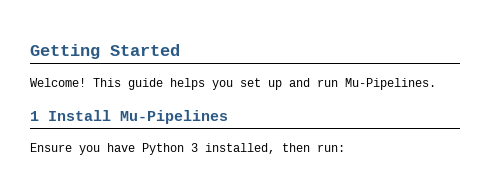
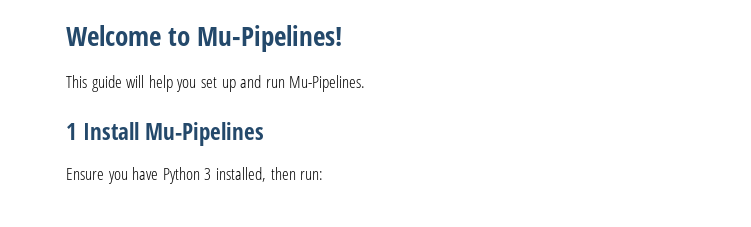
[30,44,180,59] [30,78,205,90] Getting Started // Welcome! This guide helps -> [66,25,343,52] [66,75,173,92] Welcome to Mu-Pipelines! // This guide will help

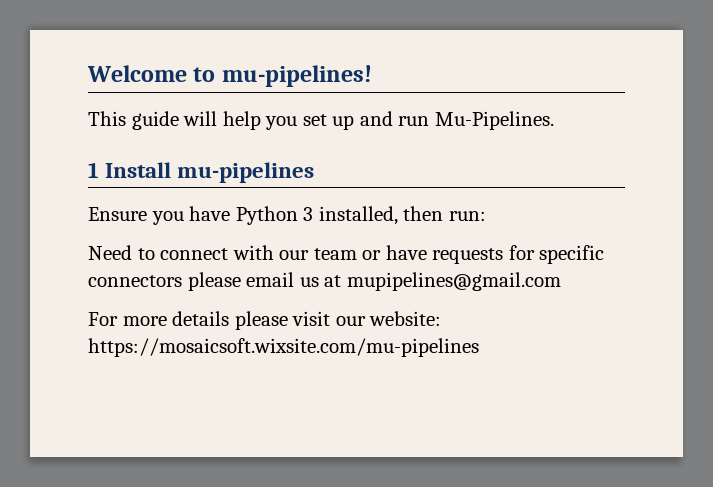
[197,25,343,52] Mu-Pipelines! -> [221,65,372,87] mu-pipelines!
[145,122,265,146] Mu-Pipelines -> [177,162,315,183] mu-pipelines
(324, 175) none -> [88,245,605,264] [88,272,561,291] [88,311,442,330] [88,338,479,357] // Need to connect with our team or have requests for specific connectors please email us at mupipelines@gmail.com // For more details please visit our website: https://mosaicsoft.wixsite.com/mu-pipelines

